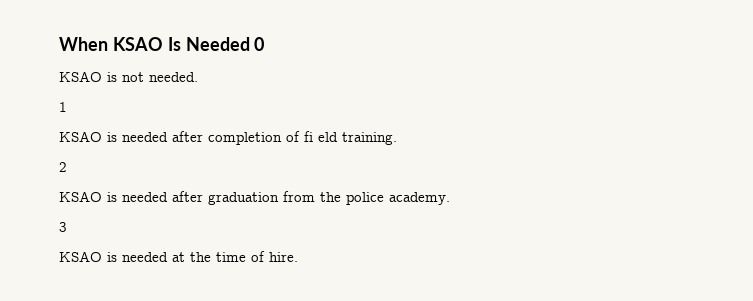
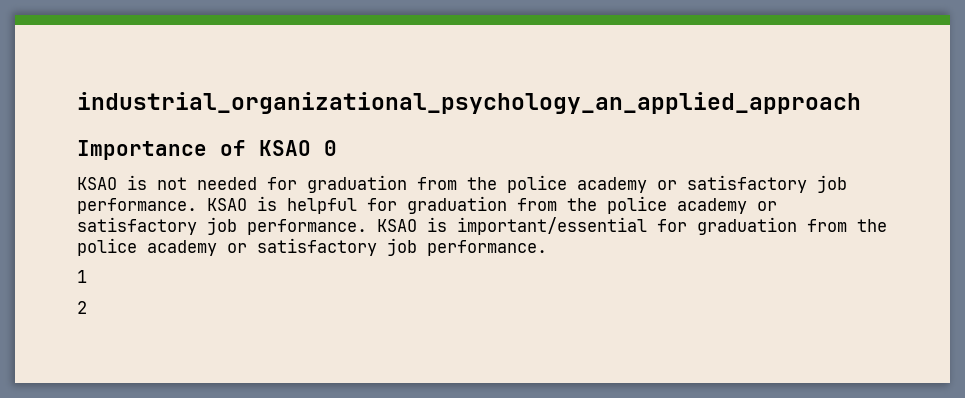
[59,37,250,51] When KSAO Is Needed -> [77,92,861,114] [77,140,311,160] industrial_organizational_psychology_an_applied_approach // Importance of KSAO
[149,72,198,82] [59,102,67,112] [59,131,397,145] [59,162,67,172] [59,191,450,205] [59,222,67,232] [59,251,298,262] needed. // 1 // KSAO is needed after completion of fi eld training. // 2 // KSAO is needed after graduation from the police academy. // 3 // KSAO is needed at the time of hire. -> [197,175,847,193] [77,196,777,214] [77,217,887,235] [77,238,547,256] [77,270,87,283] [77,301,87,314] needed for graduation from the police academy or satisfactory job performance. KSAO is helpful for graduation from the police academy or satisfactory job performance. KSAO is important/essential for graduation from the police academy or satisfactory job performance. // 1 // 2

